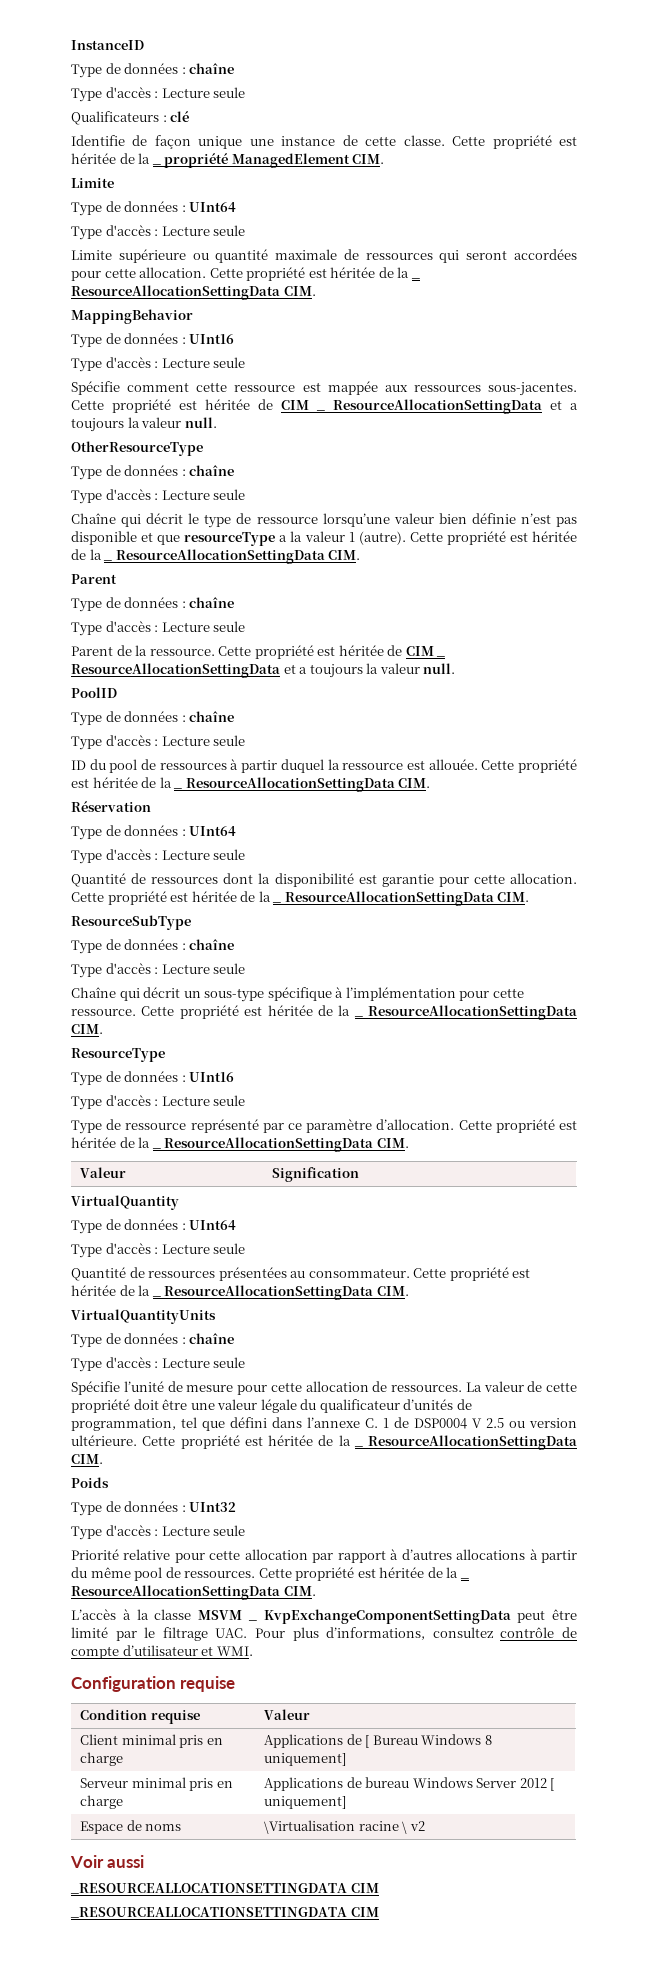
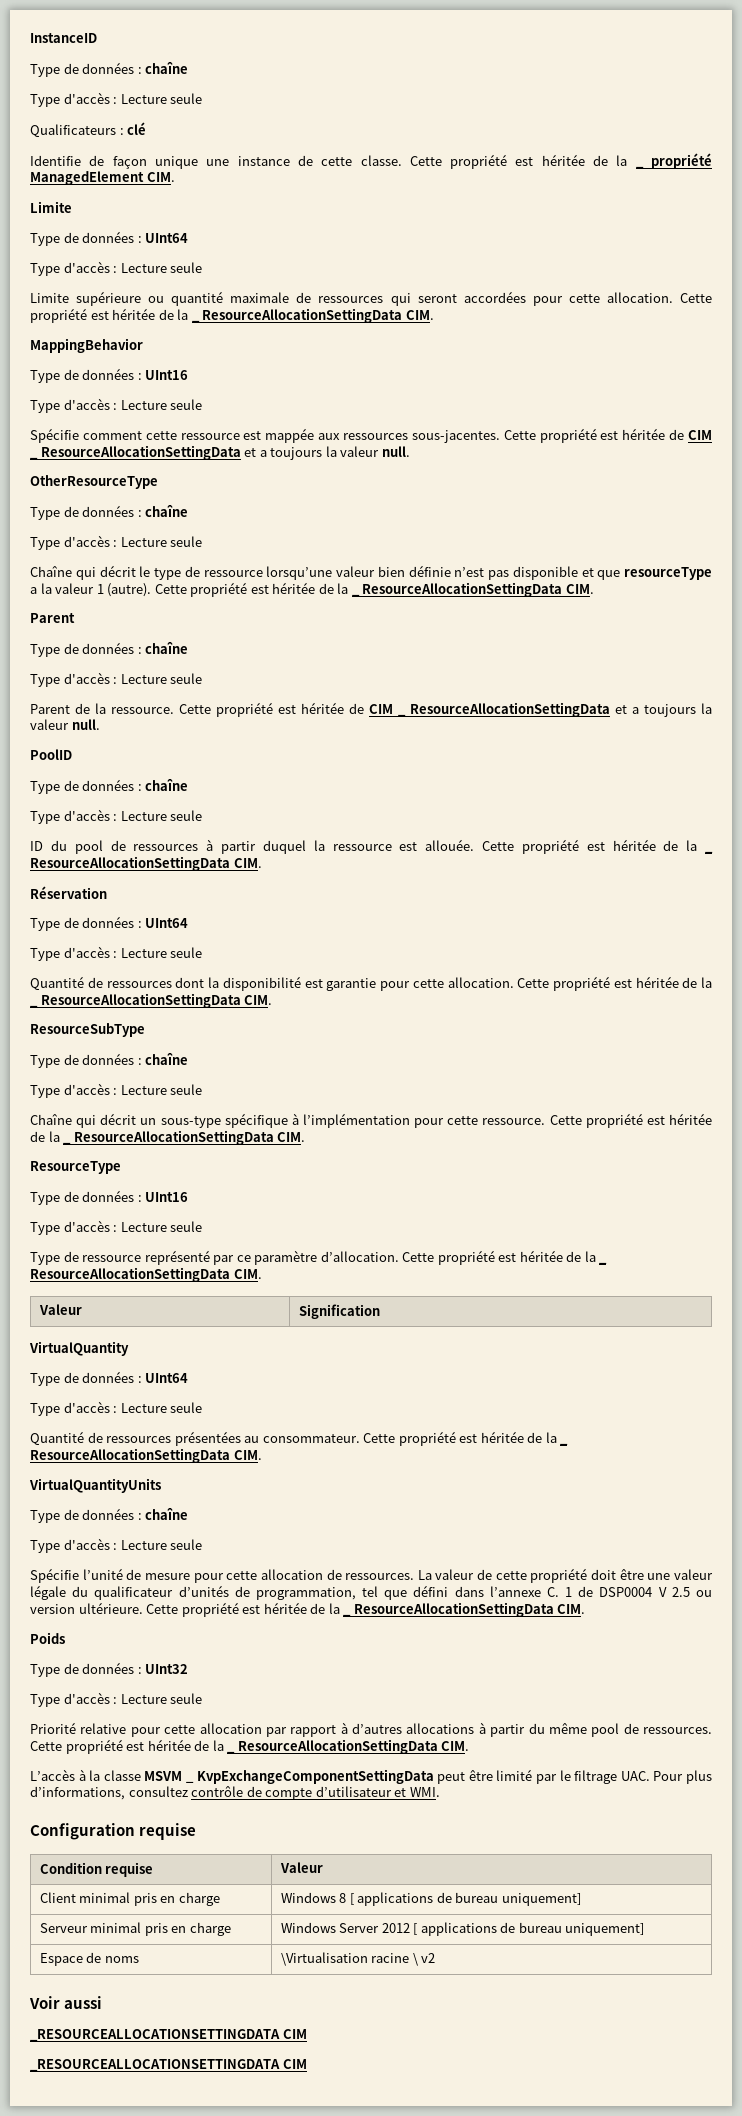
[264,1734,492,1748] Applications de [ Bureau Windows 8 -> [280,1892,499,1906] Windows 8 [ applications de bureau
[264,1777,410,1791] Applications de bureau -> (231, 1929) none
(555, 1784) none -> [420,1922,562,1936] applications de bureau

